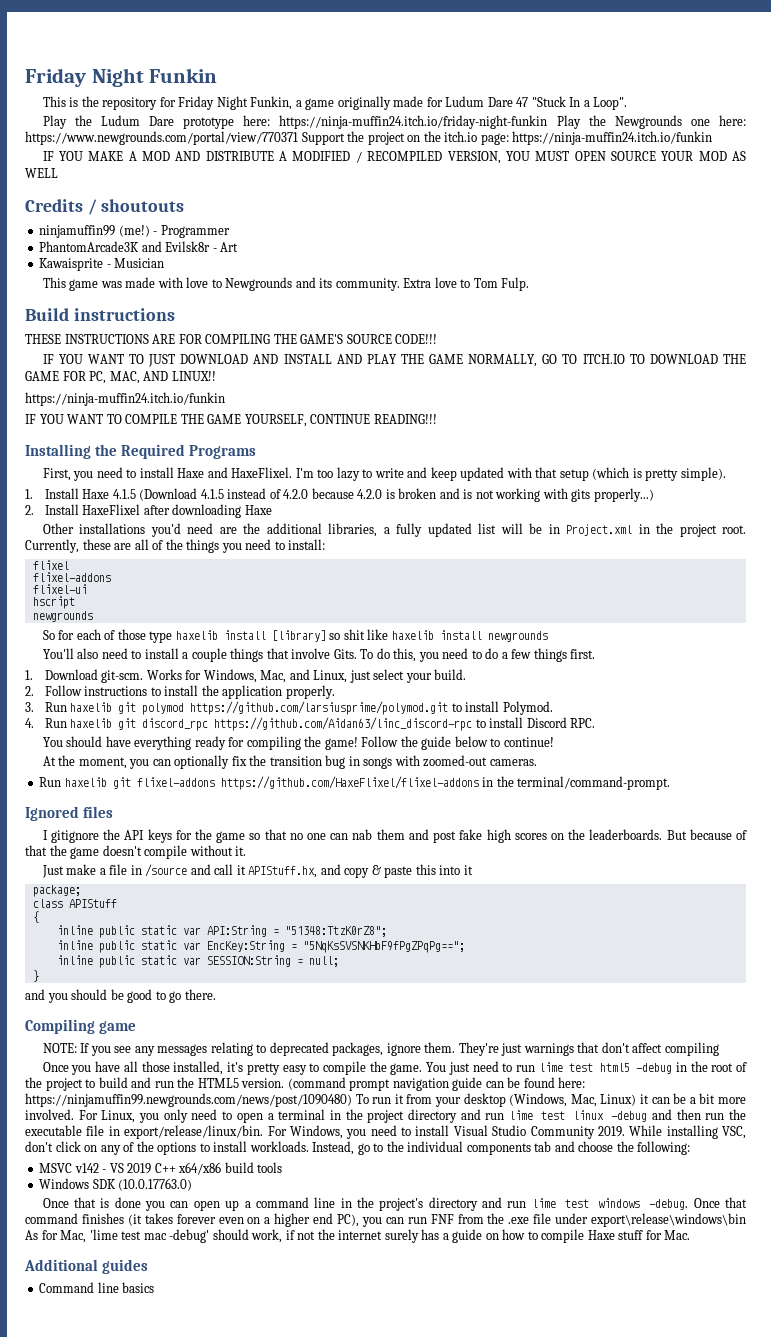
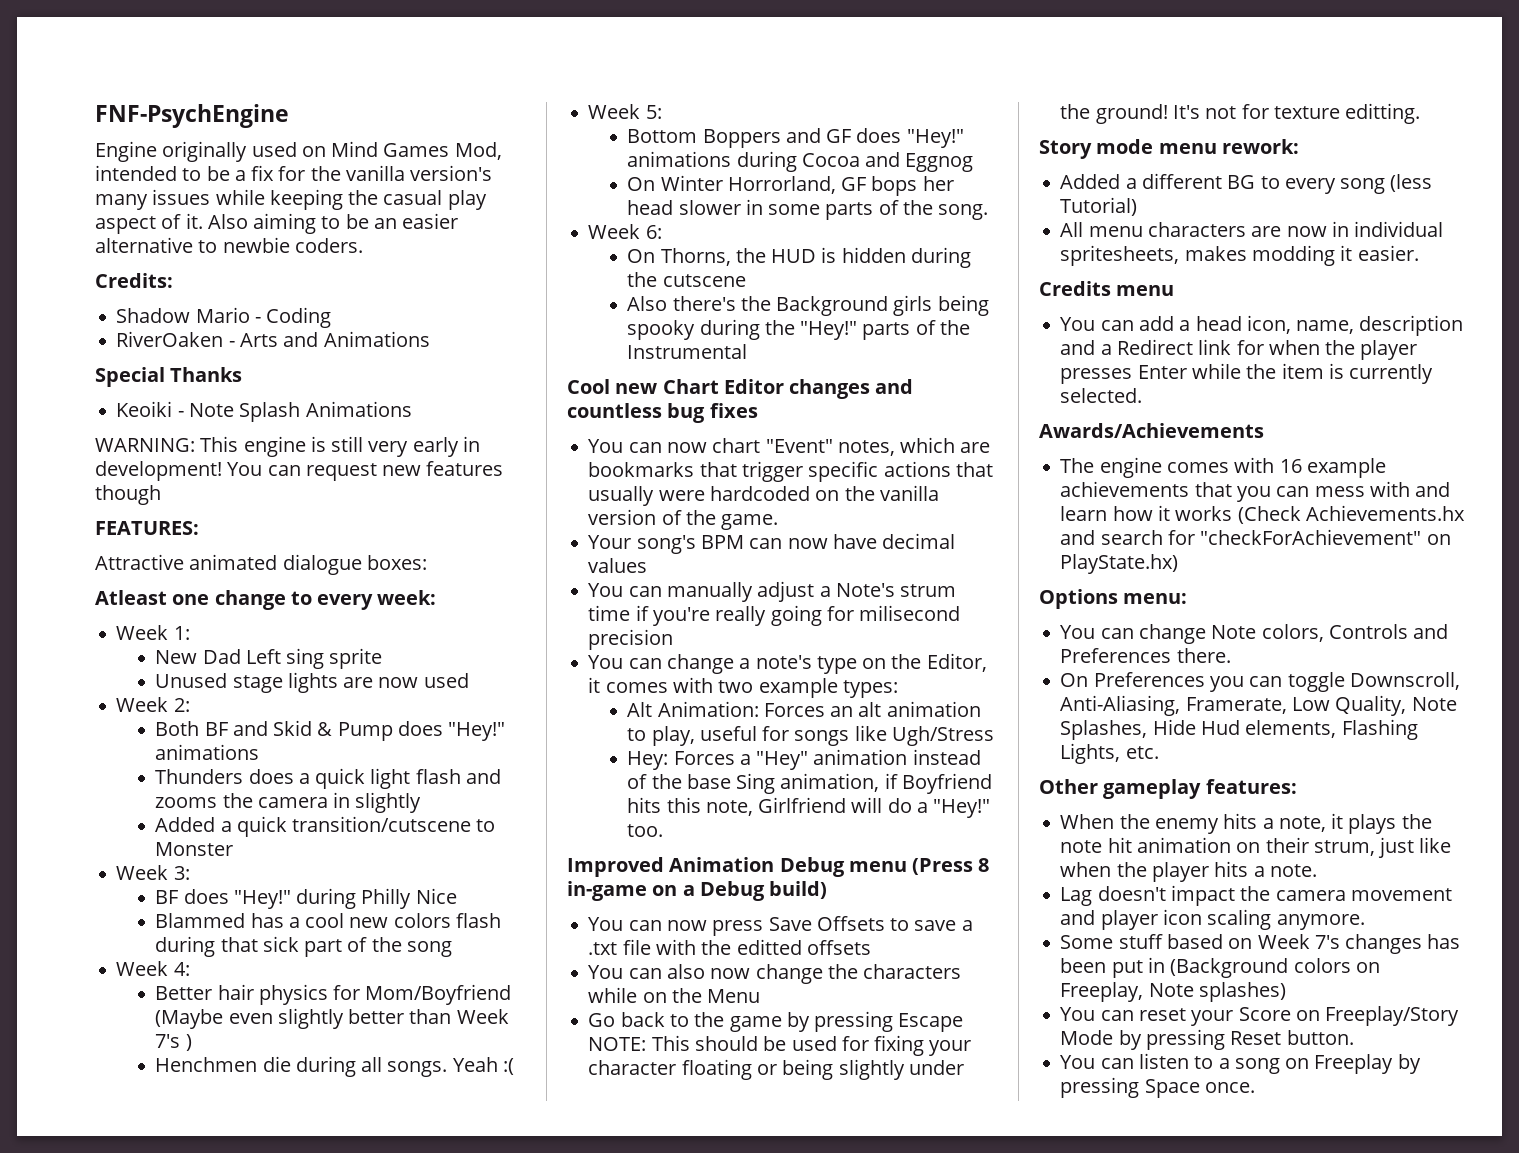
[25,68,218,87] [42,96,628,110] [42,115,746,129] [25,131,713,145] [42,151,746,164] [25,168,58,178] [25,199,185,215] [39,225,230,238] [39,241,239,252] [39,258,165,271] [42,277,530,291] [25,308,175,321] [25,334,438,344] [42,354,747,367] [25,371,216,384] [25,392,225,406] [25,414,437,427] [25,444,257,459] [42,467,726,481] [25,488,654,502] [25,504,272,518] [42,523,746,537] [25,539,326,553] [32,560,69,570] [32,572,111,582] [32,584,87,594] [32,596,75,609] [32,611,93,622] [42,629,548,643] [42,648,596,662] [25,669,467,683] [25,685,335,699] [25,701,553,715] [25,717,596,731] [42,736,554,750] [42,755,537,769] [39,776,671,790] [25,806,114,821] [42,829,747,843] [25,845,247,859] [41,864,473,878] [32,885,81,897] [32,899,117,908] [32,911,39,923] [56,925,387,938] [56,940,465,953] [56,955,339,968] [32,970,39,982] [25,989,216,1003] [25,1019,137,1034] [42,1042,719,1056] [42,1061,747,1075] [25,1077,586,1091] [25,1093,747,1107] [25,1109,747,1123] [25,1125,746,1139] [25,1141,691,1155] [39,1162,283,1175] [39,1178,193,1191] [42,1197,747,1211] [25,1213,746,1227] [25,1229,691,1243] [24,1259,149,1274] [39,1282,155,1293] Friday Night Funkin // This is the repository for Friday Night Funkin, a game originally made for Ludum Dare 47 "Stuck In a Loop". // Play the Ludum Dare prototype here: https://ninja-muffin24.itch.io/friday-night-funkin Play the Newgrounds one here: https://www.newgrounds.com/portal/view/770371 Support the project on the itch.io page: https://ninja-muffin24.itch.io/funkin // IF YOU MAKE A MOD AND DISTRIBUTE A MODIFIED / RECOMPILED VERSION, YOU MUST OPEN SOURCE YOUR MOD AS WELL // Credits / shoutouts // ninjamuffin99 (me!) - Programmer // PhantomArcade3K and Evilsk8r - Art // Kawaisprite - Musician // This game was made with love to Newgrounds and its community. Extra love to Tom Fulp. // Build instructions // THESE INSTRUCTIONS ARE FOR COMPILING THE GAME'S SOURCE CODE!!! // IF YOU WANT TO JUST DOWNLOAD AND INSTALL AND PLAY THE GAME NORMALLY, GO TO ITCH.IO TO DOWNLOAD THE GAME FOR PC, MAC, AND LINUX!! // https://ninja-muffin24.itch.io/funkin // IF YOU WANT TO COMPILE THE GAME YOURSELF, CONTINUE READING!!! // Installing the Required Programs // First, you need to install Haxe and HaxeFlixel. I'm too lazy to write and keep updated with that setup (which is pretty simple). // 1. Install Haxe 4.1.5 (Download 4.1.5 instead of 4.2.0 because 4.2.0 is broken and is not working with gits properly...) // 2. Install HaxeFlixel after downloading Haxe // Other installations you'd need are the additional libraries, a fully updated list will be in Project.xml in the project root. Currently, these are all of the things you need to install: // flixel // flixel-addons // flixel-ui // hscript // newgrounds // So for each of those type haxelib install [library] so shit like haxelib install newgrounds // You'll also need to install a couple things that involve Gits. To do this, you need to do a few things first. // 1. Download git-scm. Works for Windows, Mac, and Linux, just select your build. // 2. Follow instructions to install the application properly. // 3. Run haxelib git polymod https://github.com/larsiusprime/polymod.git to install Polymod. // 4. Run haxelib git discord_rpc https://github.com/Aidan63/linc_discord-rpc to install Discord RPC. // You should have everything ready for compiling the game! Follow the guide below to continue! // At the moment, you can optionally fix the transition bug in songs with zoomed-out cameras. // Run haxelib git flixel-addons https://github.com/HaxeFlixel/flixel-addons in the terminal/command-prompt. // Ignored files // I gitignore the API keys for the game so that no one can nab them and post fake high scores on the leaderboards. But because of that the game doesn't compile without it. // Just make a file in /source and call it APIStuff.hx, and copy & paste this into it // package; // class APIStuff // { // inline public static var API:String = "51348:TtzK0rZ8"; // inline public static var EncKey:String = "5NqKsSVSNKHbF9fPgZPqPg=="; // inline public static var SESSION:String = null; // } // and you should be good to go there. // Compiling game // NOTE: If you see any messages relating to deprecated packages, ignore them. They're just warnings that don't affect compiling // Once you have all those installed, it's pretty easy to compile the game. You just need to run lime test html5 -debug in the root of the project to build and run the HTML5 version. (command prompt navigation guide can be found here: https://ninjamuffin99.newgrounds.com/news/post/1090480) To run it from your desktop (Windows, Mac, Linux) it can be a bit more involved. For Linux, you only need to open a terminal in the project directory and run lime test linux -debug and then run the executable file in export/release/linux/bin. For Windows, you need to install Visual Studio Community 2019. While installing VSC, don't click on any of the options to install workloads. Instead, go to the individual components tab and choose the following: // MSVC v142 - VS 2019 C++ x64/x86 build tools // Windows SDK (10.0.17763.0) // Once that is done you can open up a command line in the project's directory and run lime test windows -debug. Once that command finishes (it takes forever even on a higher end PC), you can run FNF from the .exe file under export\release\windows\bin As for Mac, 'lime test mac -debug' should work, if not the internet surely has a guide on how to compile Haxe stuff for Mac. // Additional guides // Command line basics -> [95,104,289,128] [95,141,502,162] [95,165,493,181] [95,189,487,210] [95,213,459,234] [95,237,363,253] [95,273,173,288] [116,307,332,328] [116,331,430,347] [95,367,243,387] [116,401,412,422] [95,436,480,457] [95,461,504,481] [95,485,161,505] [95,521,199,535] [95,554,427,575] [95,590,437,610] [116,625,190,640] [155,648,383,669] [155,672,469,693] [116,697,190,712] [155,720,506,741] [155,744,260,760] [155,768,501,789] [155,792,422,813] [155,816,496,837] [155,842,234,856] [116,865,190,880] [155,888,457,909] [155,913,501,928] [155,936,452,957] [116,961,190,976] [155,984,512,1005] [155,1008,509,1029] [155,1034,192,1051] [155,1056,514,1077] [588,104,662,119] [627,128,964,148] [627,151,974,172] [627,175,954,196] [627,199,989,220] [588,224,662,239] [627,247,971,268] [627,272,746,287] [627,295,989,316] [627,319,970,340] [627,344,748,359] [567,379,914,399] [567,403,758,423] [588,437,991,456] [588,461,993,482] [588,485,939,506] [588,509,779,530] [588,533,956,554] [588,558,648,573] [588,581,957,602] [588,605,961,626] [588,629,674,650] [588,653,987,674] [588,677,898,698] [627,701,981,717] [627,725,994,746] [627,749,981,770] [627,773,992,794] [627,797,991,818] [627,824,664,837] [567,857,990,877] [567,881,828,901] [588,916,973,936] [588,939,871,955] [588,964,962,984] [588,987,761,1003] [588,1011,964,1032] [588,1035,972,1056] [588,1059,964,1080] [1060,103,1421,124] [1039,139,1299,159] [1060,173,1433,194] [1060,197,1138,216] [1060,221,1444,237] [1060,245,1419,266] [1039,281,1175,296] [1060,315,1464,336] [1060,339,1418,360] [1060,363,1434,384] [1060,388,1143,403] [1039,423,1264,438] [1060,457,1386,478] [1060,481,1451,502] [1060,505,1465,524] [1060,529,1451,545] [1060,554,1179,574] [1039,589,1188,609] [1060,624,1449,644] [1060,648,1231,663] [1060,672,1460,692] [1060,695,1457,716] [1060,719,1418,740] [1060,743,1159,764] [1039,779,1297,799] [1060,813,1432,834] [1060,837,1452,858] [1060,861,1317,882] [1060,885,1452,906] [1060,909,1365,930] [1060,934,1461,954] [1060,957,1380,978] [1060,982,1286,1002] [1060,1006,1460,1026] [1060,1029,1354,1050] [1060,1053,1421,1074] [1060,1077,1255,1098] FNF-PsychEngine // Engine originally used on Mind Games Mod, intended to be a fix for the vanilla version's many issues while keeping the casual play aspect of it. Also aiming to be an easier alternative to newbie coders. // Credits: // Shadow Mario - Coding // RiverOaken - Arts and Animations // Special Thanks // Keoiki - Note Splash Animations // WARNING: This engine is still very early in development! You can request new features though // FEATURES: // Attractive animated dialogue boxes: // Atleast one change to every week: // Week 1: // New Dad Left sing sprite // Unused stage lights are now used // Week 2: // Both BF and Skid & Pump does "Hey!" animations // Thunders does a quick light flash and zooms the camera in slightly // Added a quick transition/cutscene to Monster // Week 3: // BF does "Hey!" during Philly Nice // Blammed has a cool new colors flash during that sick part of the song // Week 4: // Better hair physics for Mom/Boyfriend (Maybe even slightly better than Week 7's ) // Henchmen die during all songs. Yeah :( // Week 5: // Bottom Boppers and GF does "Hey!" animations during Cocoa and Eggnog // On Winter Horrorland, GF bops her head slower in some parts of the song. // Week 6: // On Thorns, the HUD is hidden during the cutscene // Also there's the Background girls being spooky during the "Hey!" parts of the Instrumental // Cool new Chart Editor changes and countless bug fixes // You can now chart "Event" notes, which are bookmarks that trigger specific actions that usually were hardcoded on the vanilla version of the game. // Your song's BPM can now have decimal values // You can manually adjust a Note's strum time if you're really going for milisecond precision // You can change a note's type on the Editor, it comes with two example types: // Alt Animation: Forces an alt animation to play, useful for songs like Ugh/Stress // Hey: Forces a "Hey" animation instead of the base Sing animation, if Boyfriend hits this note, Girlfriend will do a "Hey!" too. // Improved Animation Debug menu (Press 8 in-game on a Debug build) // You can now press Save Offsets to save a .txt file with the editted offsets // You can also now change the characters while on the Menu // Go back to the game by pressing Escape NOTE: This should be used for fixing your character floating or being slightly under the ground! It's not for texture editting. // Story mode menu rework: // Added a different BG to every song (less Tutorial) // All menu characters are now in individual spritesheets, makes modding it easier. // Credits menu // You can add a head icon, name, description and a Redirect link for when the player presses Enter while the item is currently selected. // Awards/Achievements // The engine comes with 16 example achievements that you can mess with and learn how it works (Check Achievements.hx and search for "checkForAchievement" on PlayState.hx) // Options menu: // You can change Note colors, Controls and Preferences there. // On Preferences you can toggle Downscroll, Anti-Aliasing, Framerate, Low Quality, Note Splashes, Hide Hud elements, Flashing Lights, etc. // Other gameplay features: // When the enemy hits a note, it plays the note hit animation on their strum, just like when the player hits a note. // Lag doesn't impact the camera movement and player icon scaling anymore. // Some stuff based on Week 7's changes has been put in (Background colors on Freeplay, Note splashes) // You can reset your Score on Freeplay/Story Mode by pressing Reset button. // You can listen to a song on Freeplay by pressing Space once.

